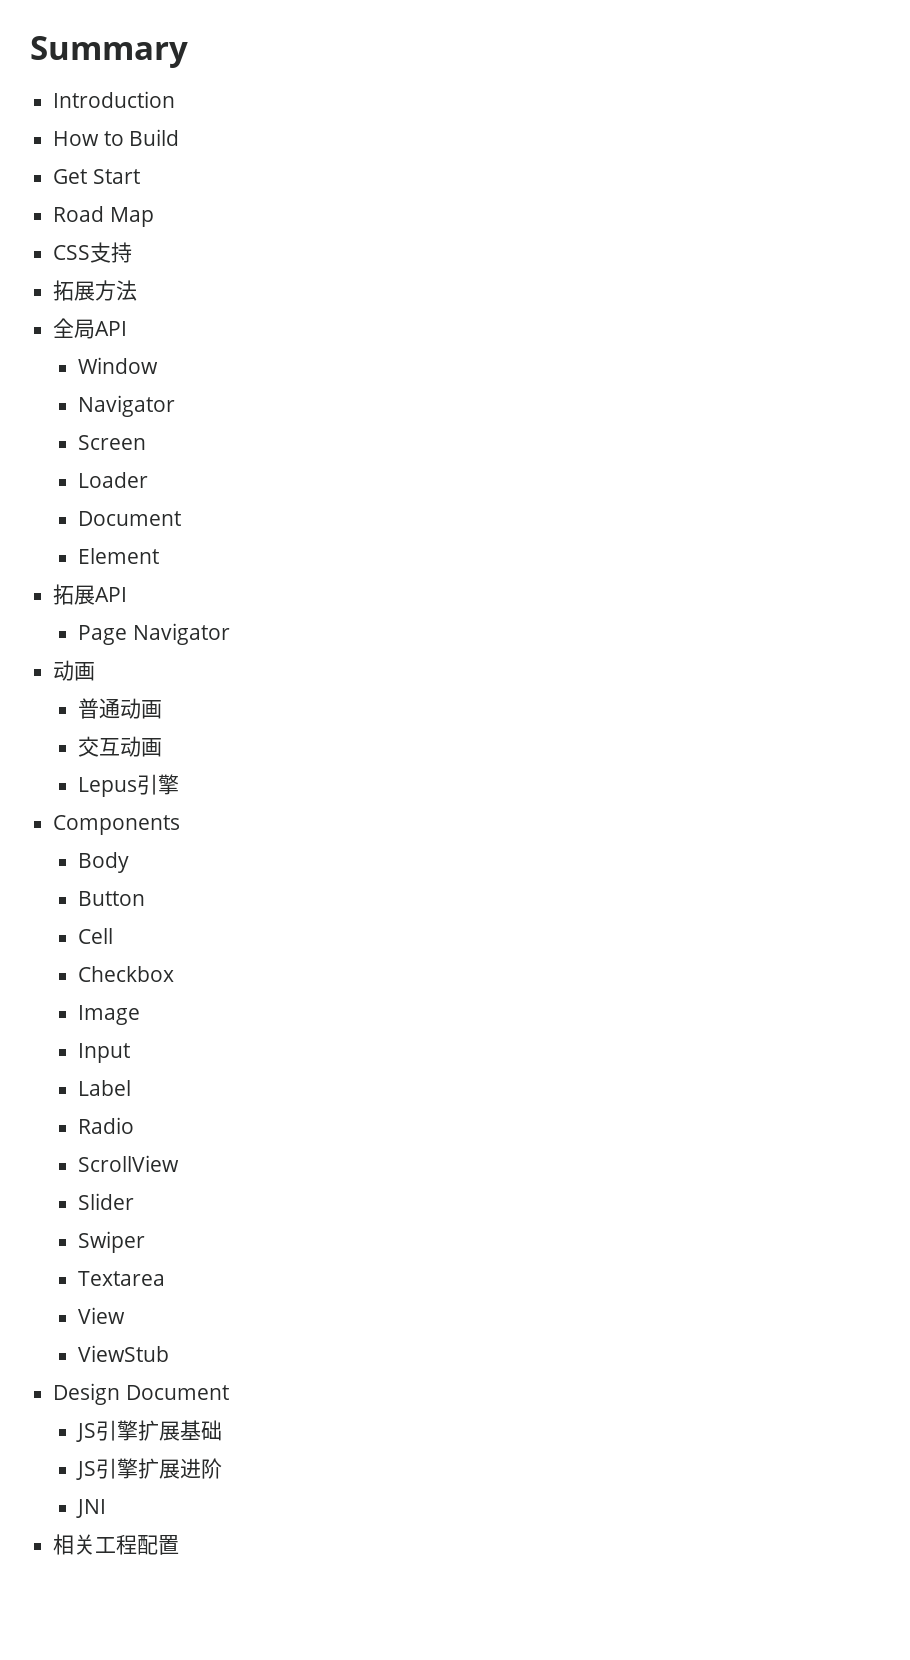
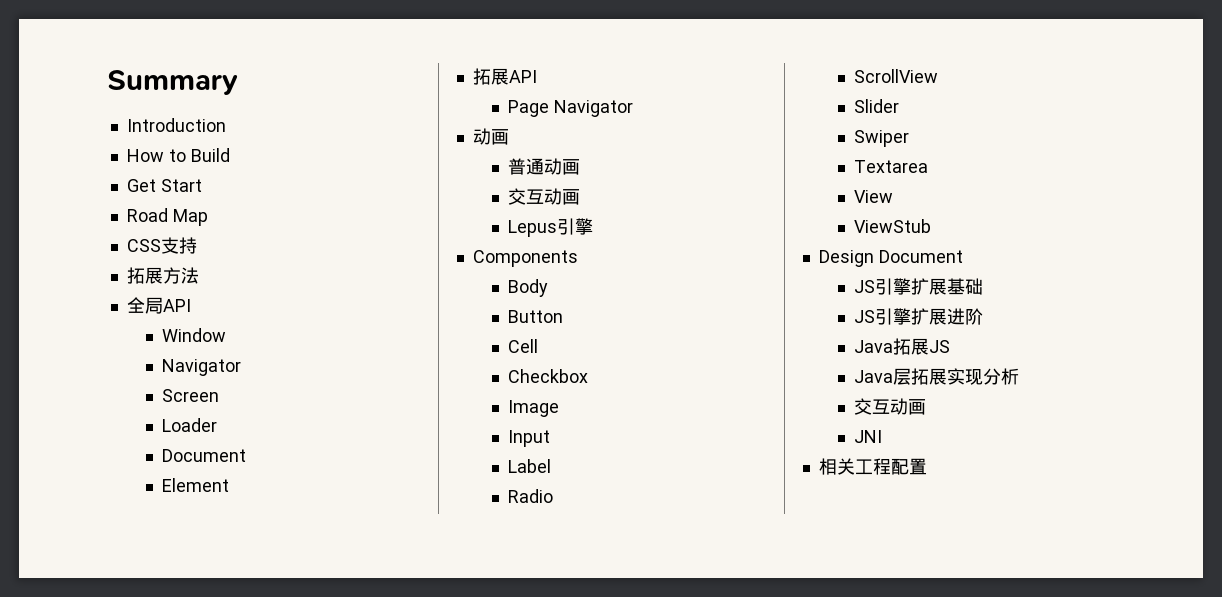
(222, 1468) none -> [854,338,951,355] [854,368,1020,385] [854,398,927,415] // Java拓展JS // Java层拓展实现分析 // 交互动画

